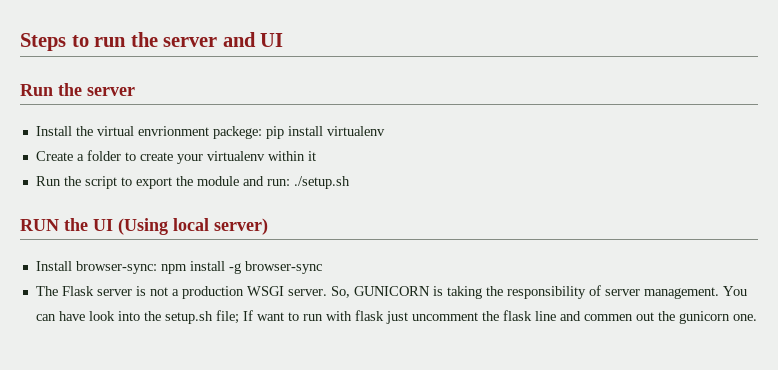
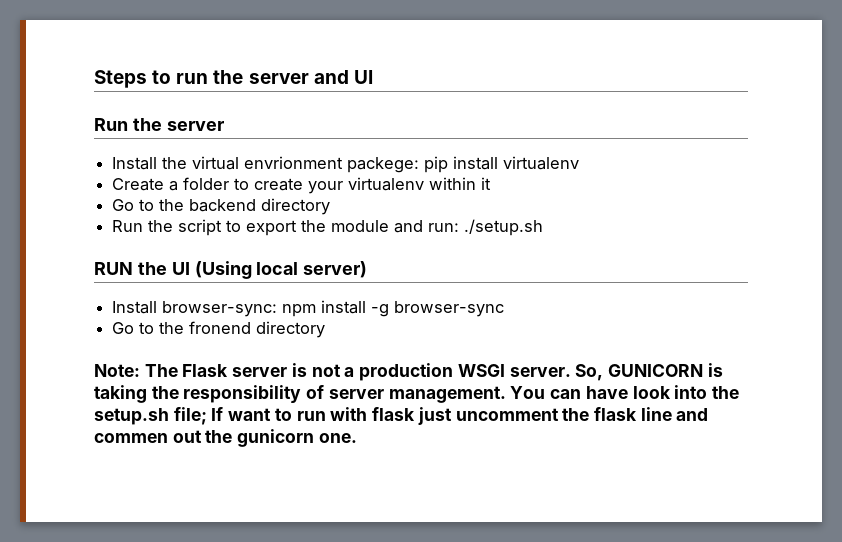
(316, 156) none -> [112,198,331,215] // Go to the backend directory
(322, 267) none -> [112,321,326,338] [94,364,140,377] Go to the fronend directory // Note:

